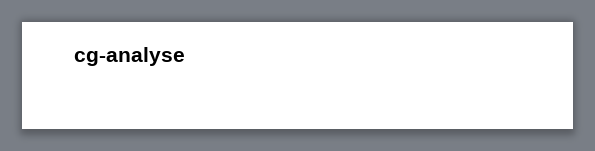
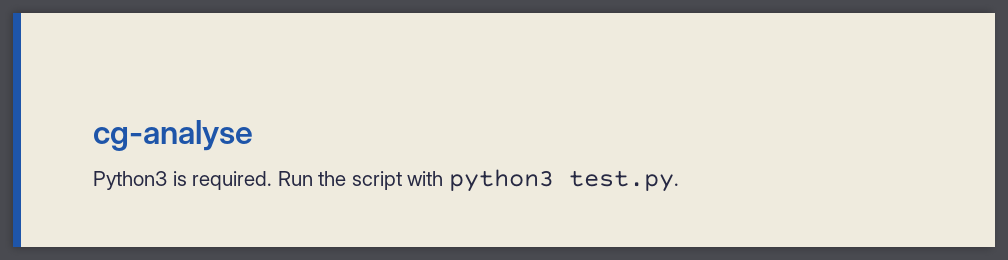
(185, 56) none -> [93,169,679,192] // Python3 is required. Run the script with python3 test.py.

